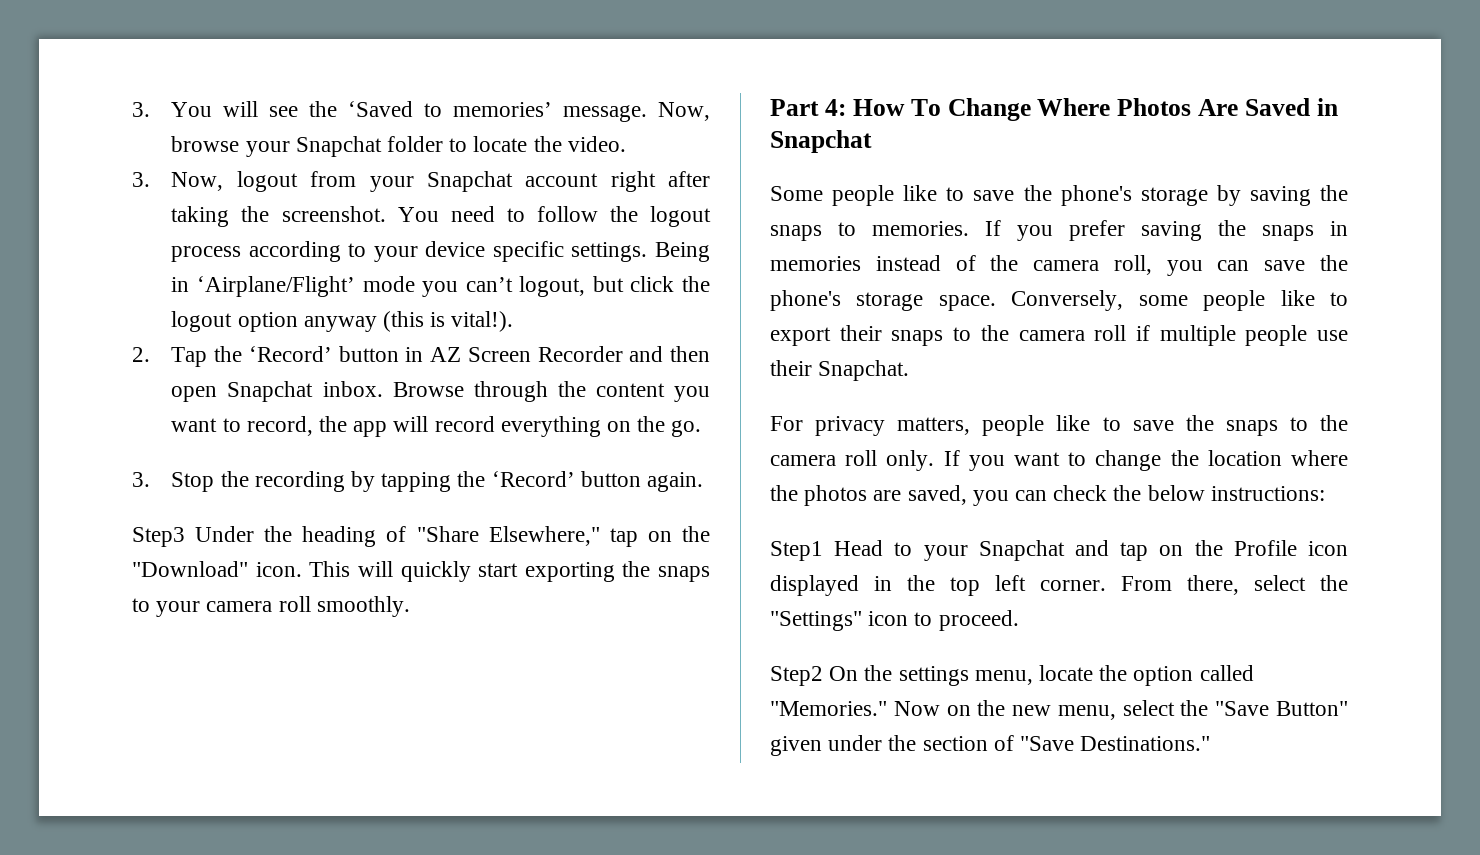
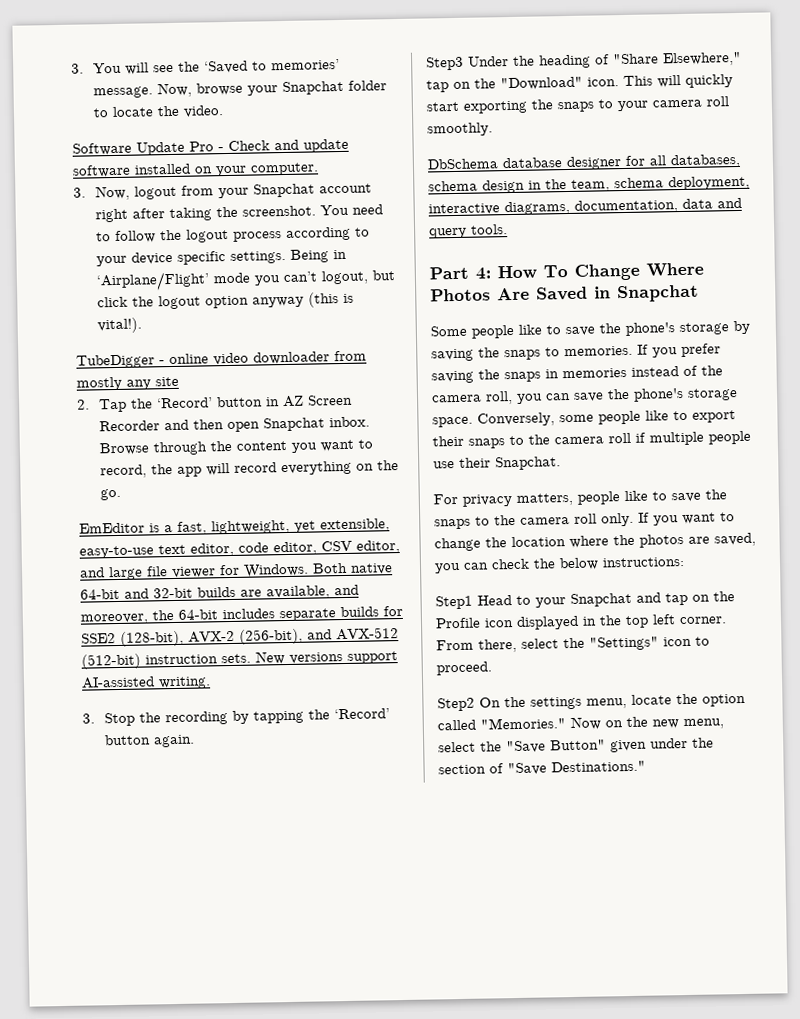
(626, 144) none -> [72,138,349,156] [72,162,319,178] // Software Update Pro - Check and update software installed on your computer.
(514, 321) none -> [76,350,367,369] [76,376,179,391] // TubeDigger - online video downloader from mostly any site
(702, 428) none -> [79,518,390,535] [79,540,400,559] [79,562,393,581] [80,584,359,600] [80,605,403,625] [81,627,399,647] [81,651,398,670] [81,676,211,690] // EmEditor is a fast, lightweight, yet extensible, easy-to-use text editor, code editor, CSV editor, and large file viewer for Windows. Both native 64-bit and 32-bit builds are available, and moreover, the 64-bit includes separate builds for SSE2 (128-bit), AVX-2 (256-bit), and AVX-512 (512-bit) instruction sets. New versions support AI-assisted writing.
(410, 606) none -> [427,153,741,171] [428,175,750,194] [428,197,742,216] [429,224,508,239] // DbSchema database designer for all databases, schema design in the team, schema deployment, interactive diagrams, documentation, data and query tools.

